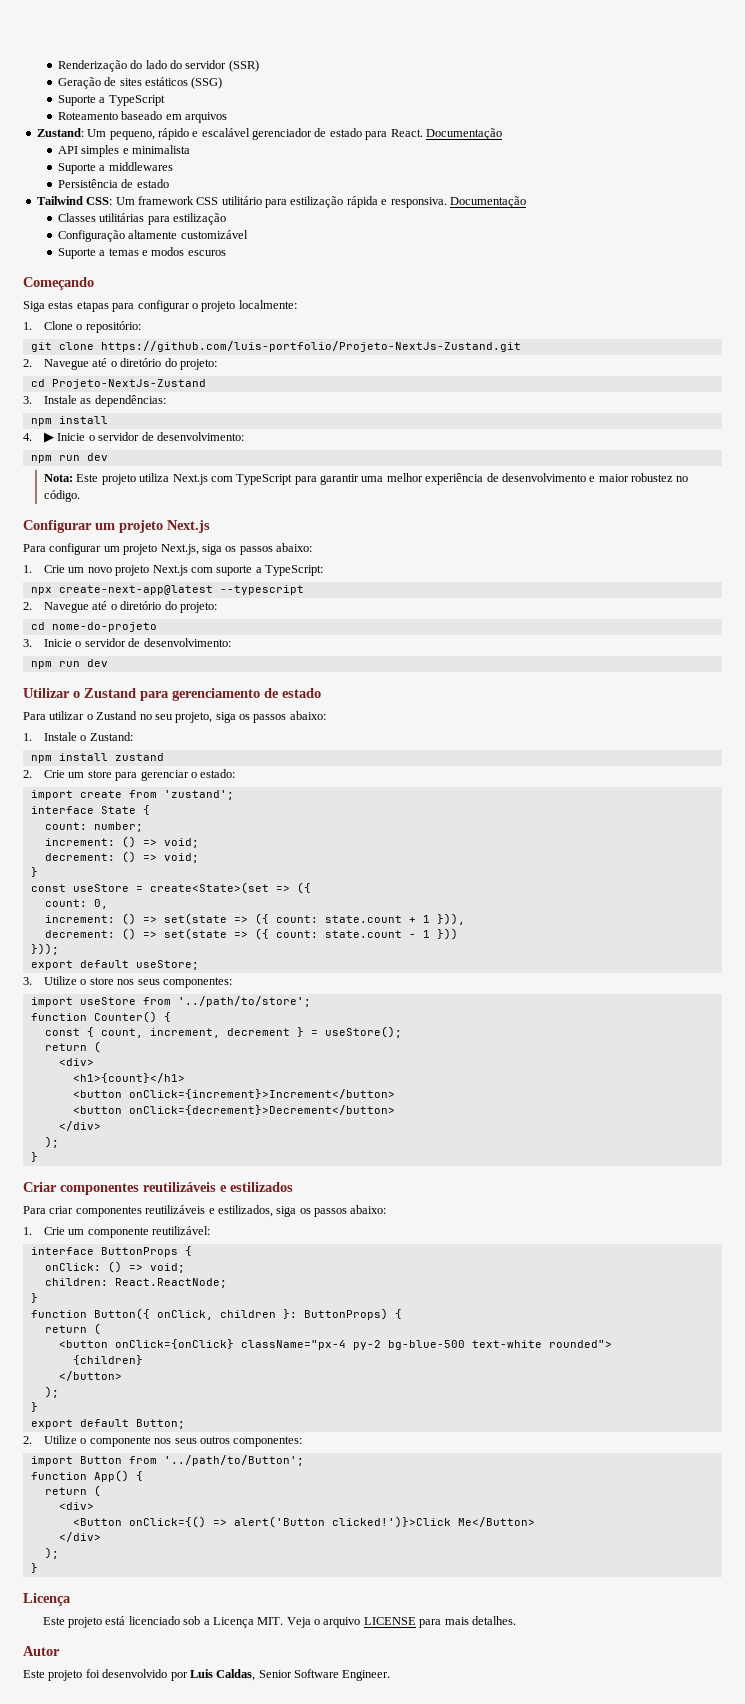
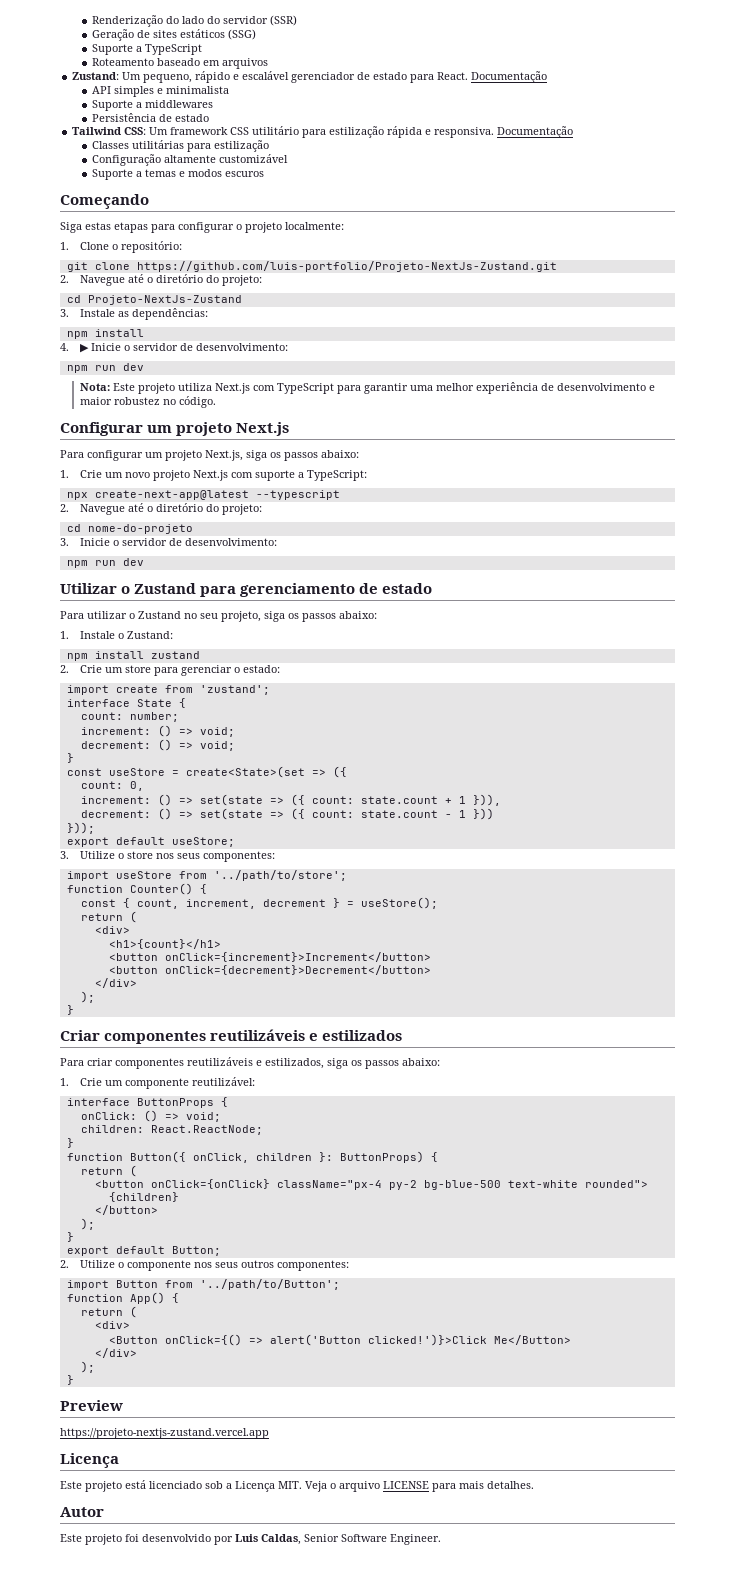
(38, 1568) none -> [60,1400,123,1411] [60,1428,269,1439] // Preview // https://projeto-nextjs-zustand.vercel.app

